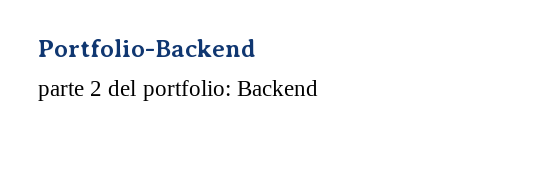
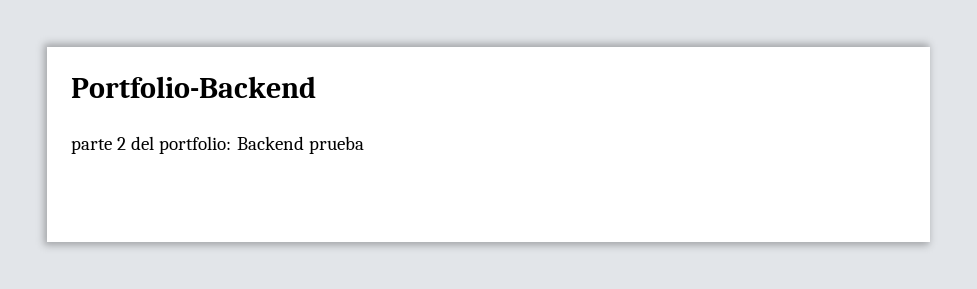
(318, 88) none -> [308,136,364,154] prueba

